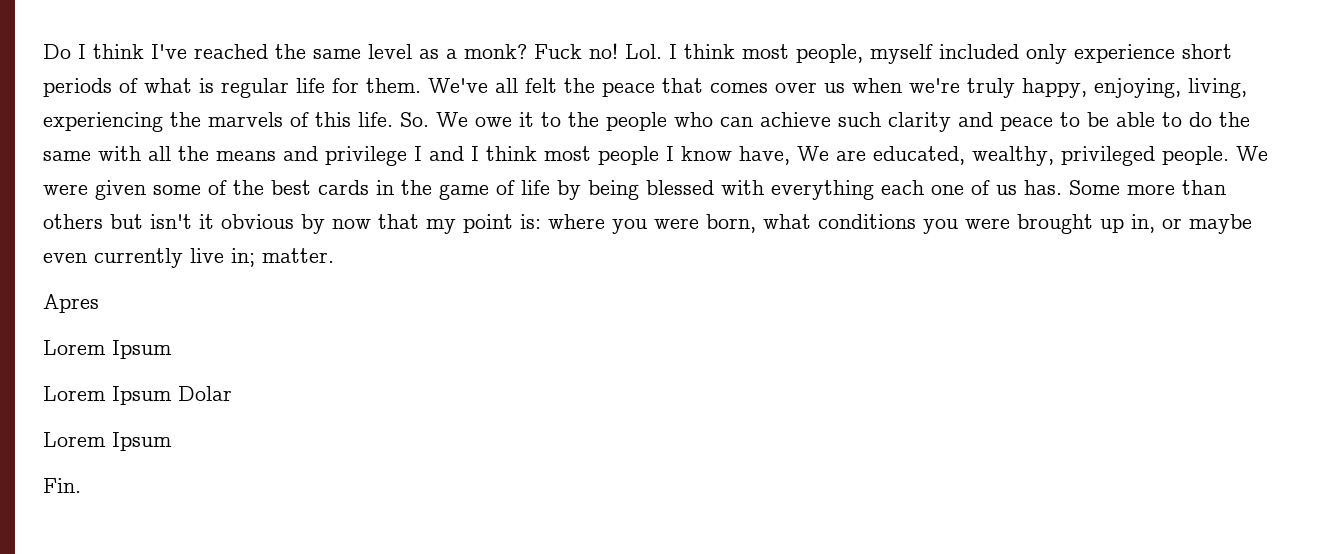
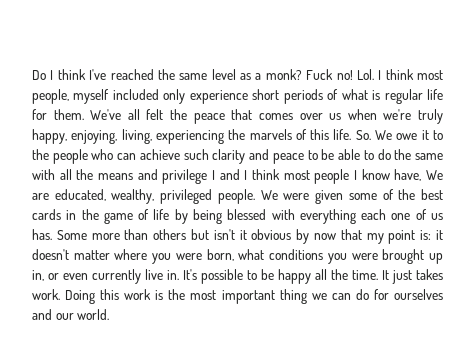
(541, 221) none -> [436,230,444,240] [32,249,110,260] it doesn't matter
[1189,214,1252,234] maybe -> (59, 276) none
[231,248,334,267] [43,294,99,313] [43,340,172,359] [43,386,232,405] [43,432,172,451] [43,478,81,493] in; matter. // Apres // Lorem Ipsum // Lorem Ipsum Dolar // Lorem Ipsum // Fin. -> [167,269,443,284] [32,289,444,304] [32,309,110,320] in. It's possible to be happy all the time. It just takes work. Doing this work is the most important thing we can do for ourselves and our world.

